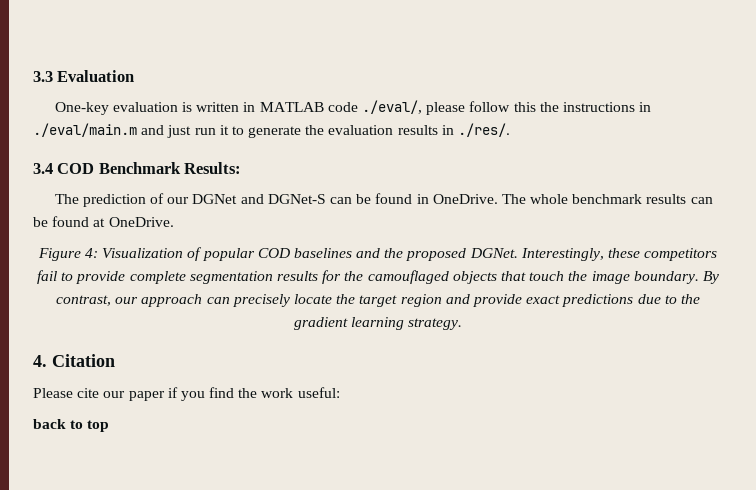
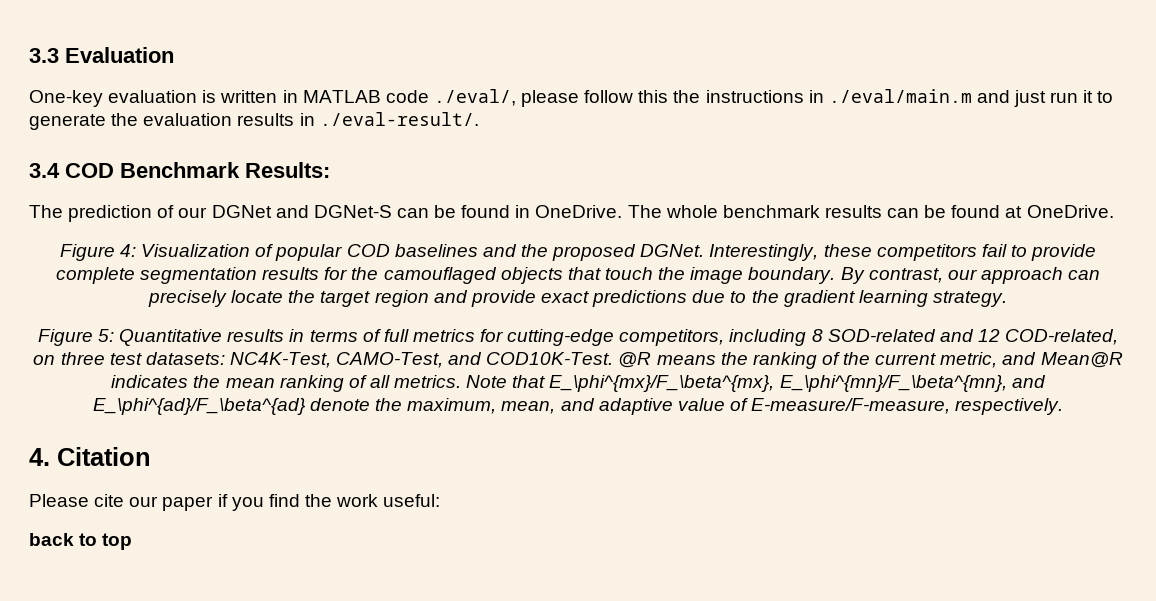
[458,123,511,137] ./res/. -> [319,112,479,126] ./eval-result/.
(463, 324) none -> [37,329,1119,346] [33,352,1123,369] [111,375,1046,392] [92,398,1064,415] // Figure 5: Quantitative results in terms of full metrics for cutting-edge competitors, including 8 SOD-related and 12 COD-related, on three test datasets: NC4K-Test, CAMO-Test, and COD10K-Test. @R means the ranking of the current metric, and Mean@R indicates the mean ranking of all metrics. Note that E_\phi^{mx}/F_\beta^{mx}, E_\phi^{mn}/F_\beta^{mn}, and E_\phi^{ad}/F_\beta^{ad} denote the maximum, mean, and adaptive value of E-measure/F-measure, respectively.

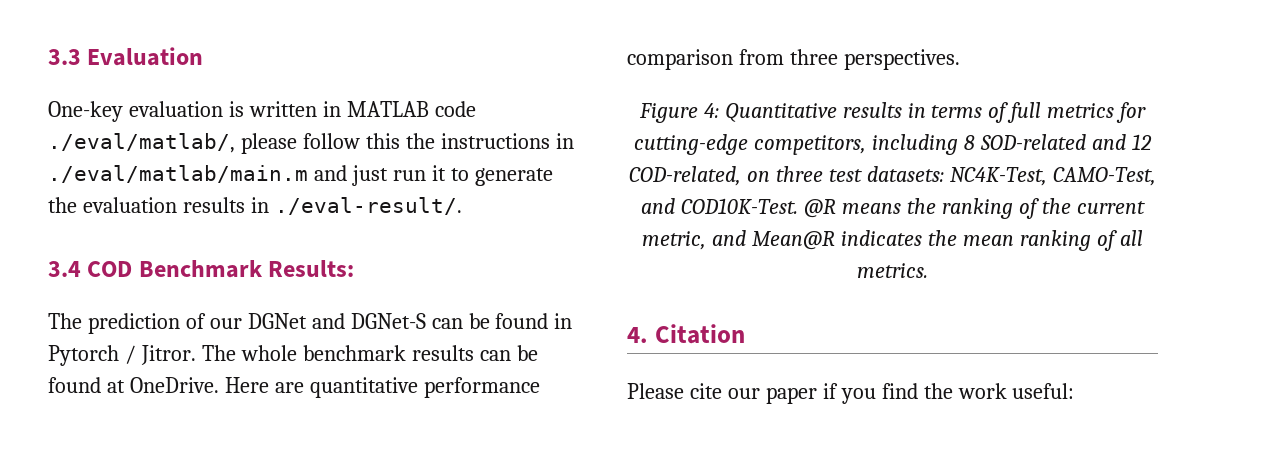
[433,89,516,106] ./eval/, -> [48,133,235,153] ./eval/matlab/,
[828,89,972,103] ./eval/main.m -> [48,165,308,183] ./eval/matlab/main.m
[535,205,623,218] OneDrive. -> [48,345,196,366] Pytorch / Jitror.
[59,244,1097,261] [55,267,1101,284] [148,290,1007,307] [37,329,115,346] // Figure 4: Visualization of popular COD baselines and the proposed DGNet. Interestingly, these competitors fail to provide complete segmentation results for the camouflaged objects that touch the image boundary. By contrast, our approach can precisely locate the target region and provide exact predictions due to the gradient learning strategy. // Figure 5: -> [224,377,540,398] [627,49,960,70] [638,103,719,123] Here are quantitative performance comparison from three perspectives. // Figure 4:
[466,375,1046,392] [92,398,1064,415] Note that E_\phi^{mx}/F_\beta^{mx}, E_\phi^{mn}/F_\beta^{mn}, and E_\phi^{ad}/F_\beta^{ad} denote the maximum, mean, and adaptive value of E-measure/F-measure, respectively. -> (928, 270) none
[29,533,133,550] // back to top -> (1075, 391) none

